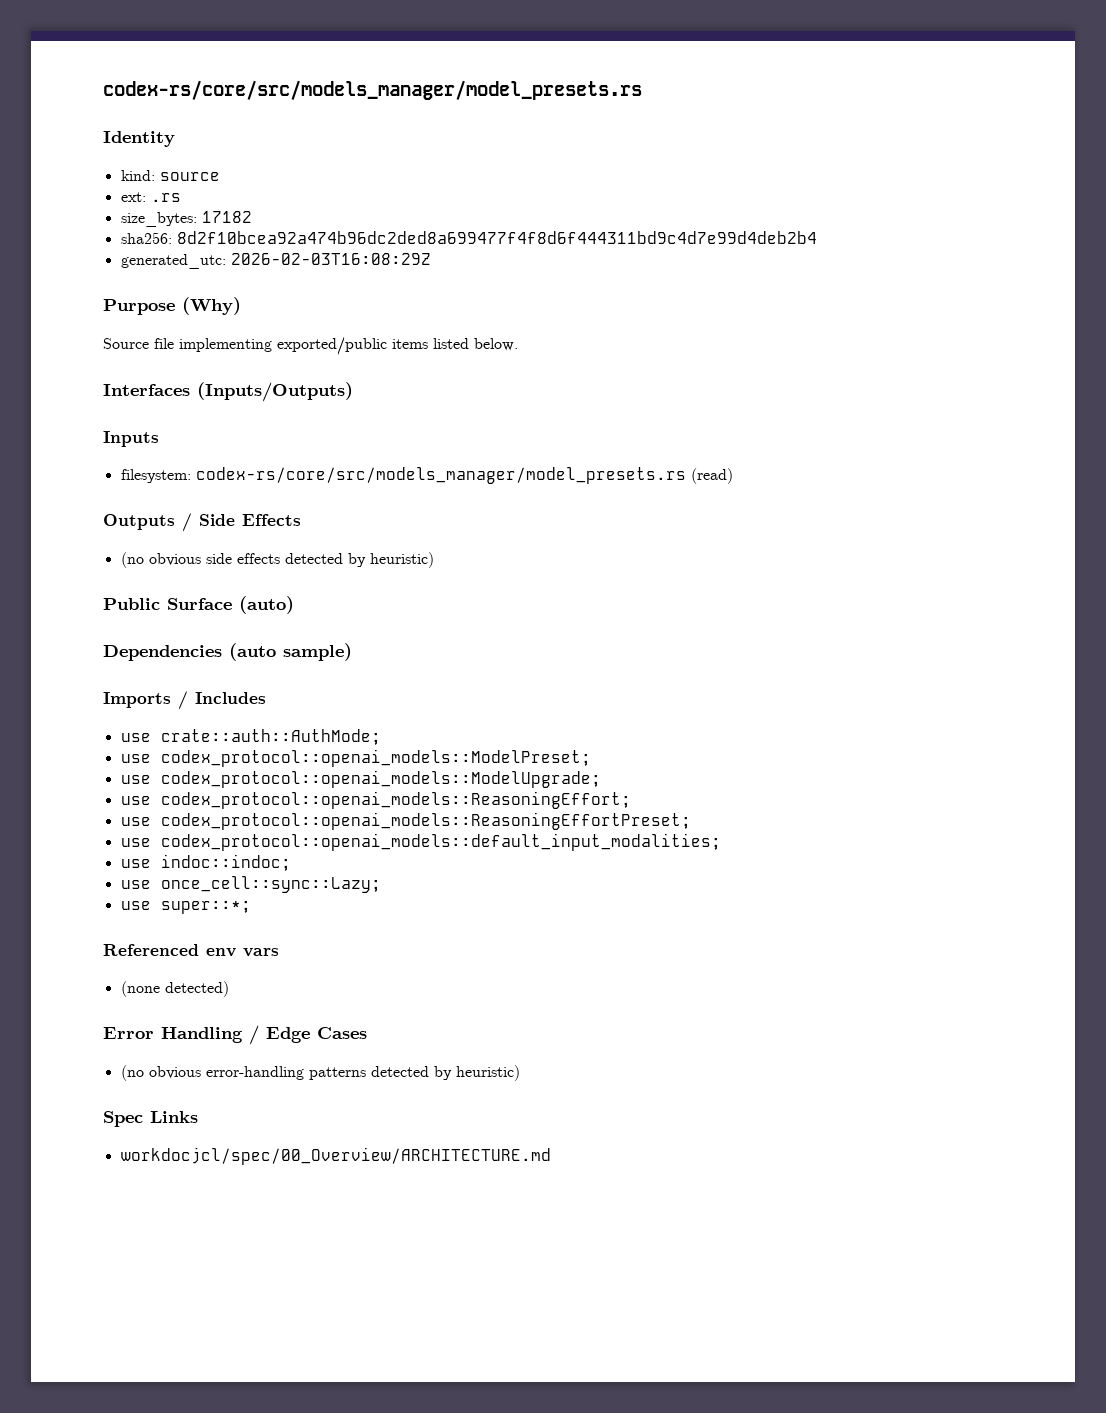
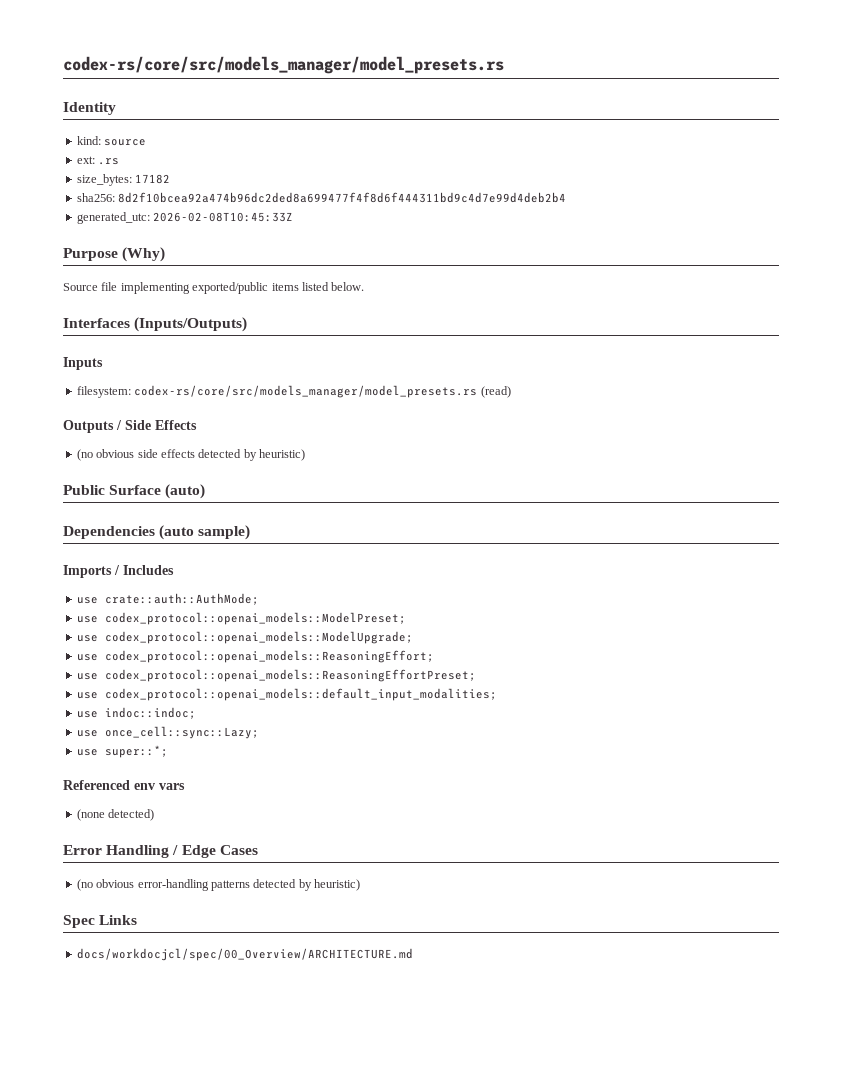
[230,253,431,265] 2026-02-03T16:08:29Z -> [153,212,294,222] 2026-02-08T10:45:33Z
[120,1147,551,1165] workdocjcl/spec/00_Overview/ARCHITECTURE.md -> [76,948,413,961] docs/workdocjcl/spec/00_Overview/ARCHITECTURE.md

